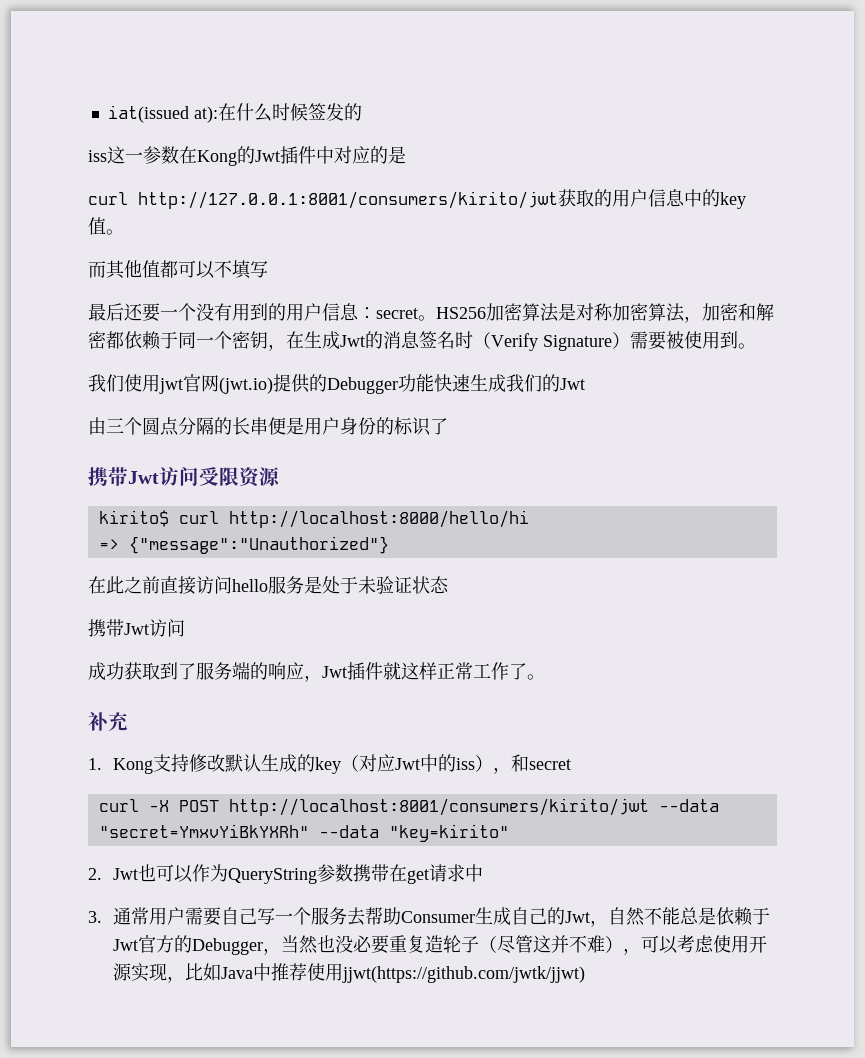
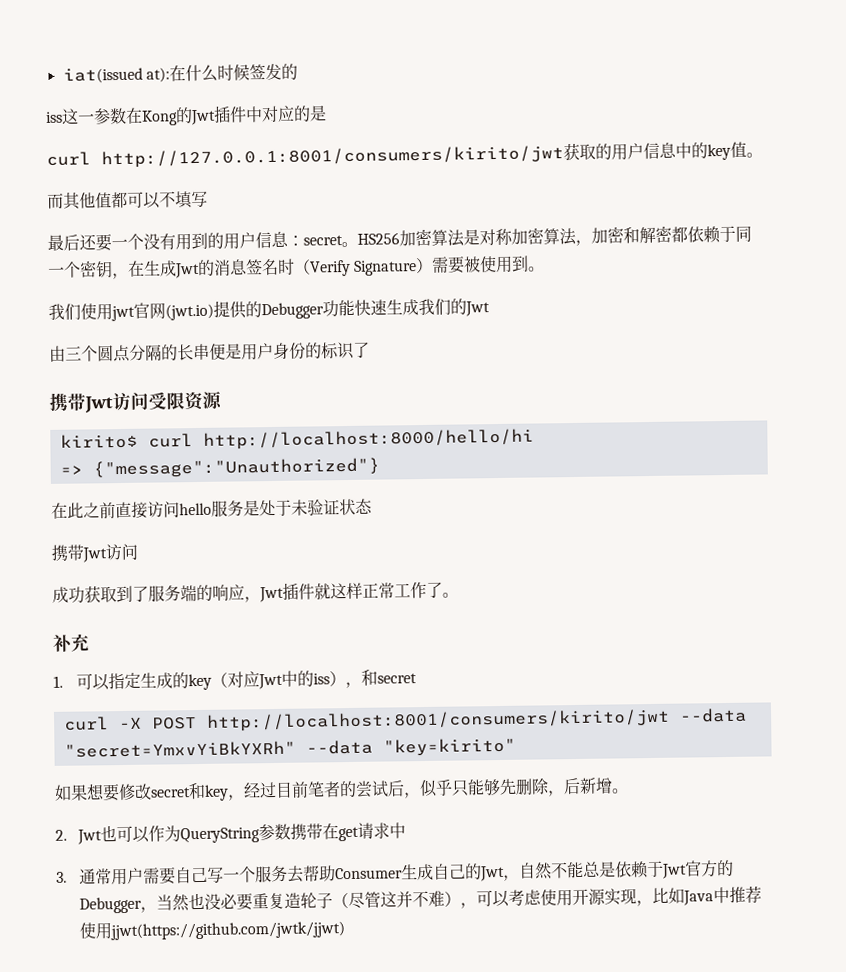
[113,754,262,774] Kong支持修改默认 -> [75,672,141,691] 可以指定
(509, 833) none -> [54,777,629,802] // 如果想要修改secret和key，经过目前笔者的尝试后，似乎只能够先删除，后新增。

